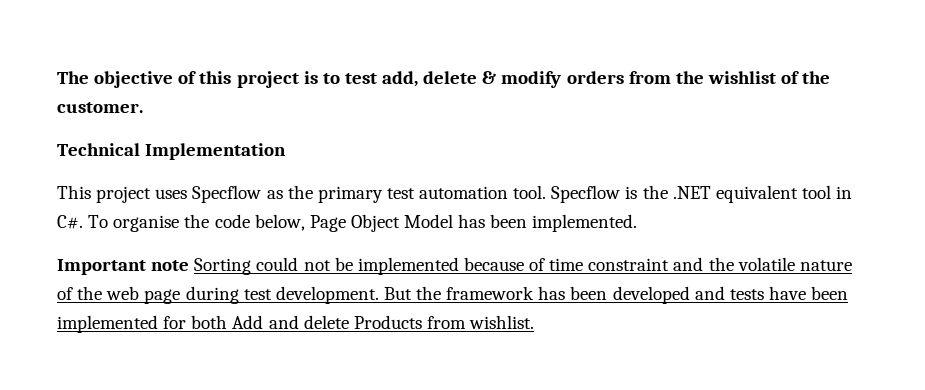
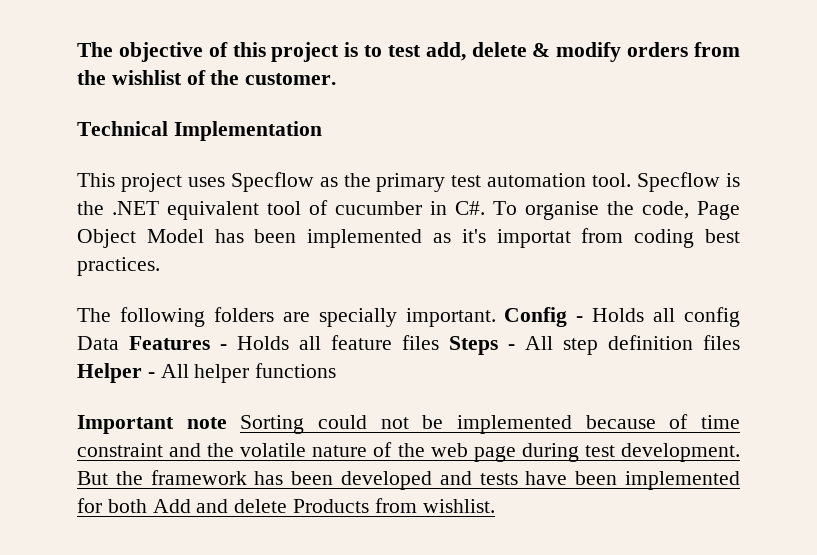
(831, 192) none -> [309,200,422,215] of cucumber
[214,214,305,231] code below, -> [642,201,689,219] code,
[532,214,638,232] implemented. -> [307,228,740,248] [77,257,160,276] [77,307,740,327] [77,335,740,355] [77,363,337,383] implemented as it's importat from coding best practices. // The following folders are specially important. Config - Holds all config Data Features - Holds all feature files Steps - All step definition files Helper - All helper functions

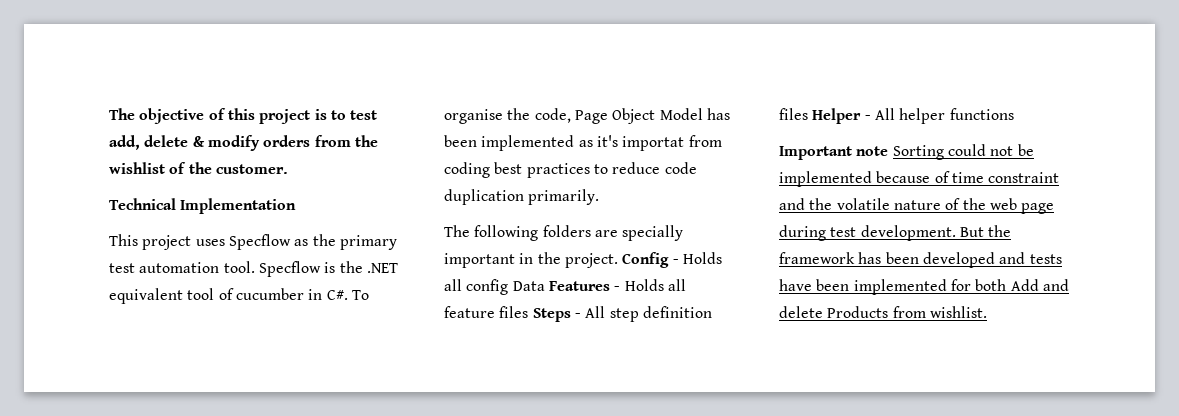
[77,257,160,276] practices. -> [526,162,697,178] [444,189,600,205] practices to reduce code duplication primarily.
[405,308,496,327] important. -> [444,252,618,268] important in the project.

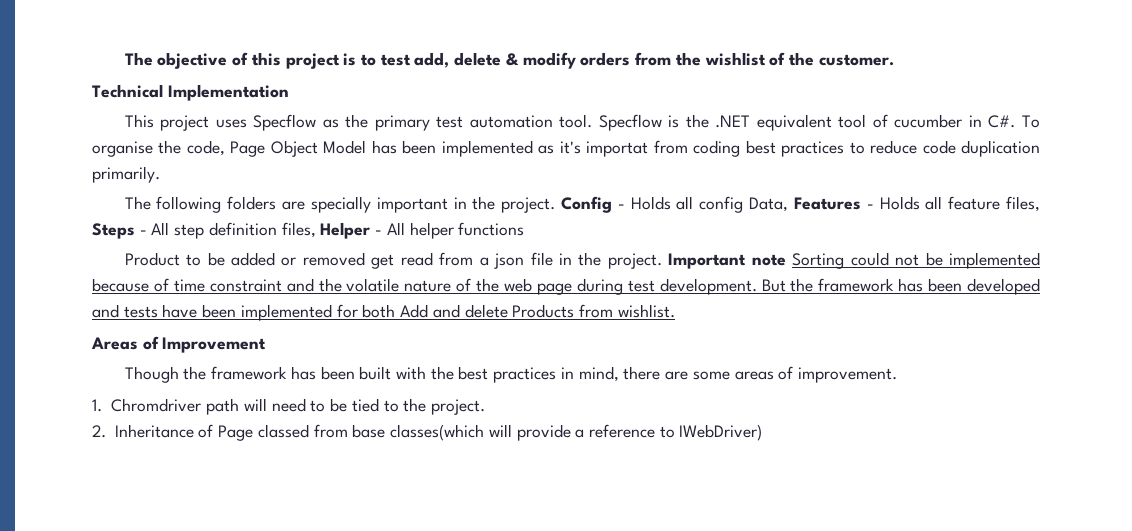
[512,281,545,291] Data -> [749,197,789,212] Data,
[499,306,529,318] files -> [1006,196,1040,212] files,
[779,108,808,120] files -> [281,222,316,238] files,
(1014, 114) none -> [124,252,662,269] Product to be added or removed get read from a json file in the project.
(987, 312) none -> [91,336,267,353] [124,366,897,383] [92,398,485,415] [92,424,763,441] // Areas of Improvement // Though the framework has been built with the best practices in mind, there are some areas of improvement. // 1. Chromdriver path will need to be tied to the project. // 2. Inheritance of Page classed from base classes(which will provide a reference to IWebDriver)

